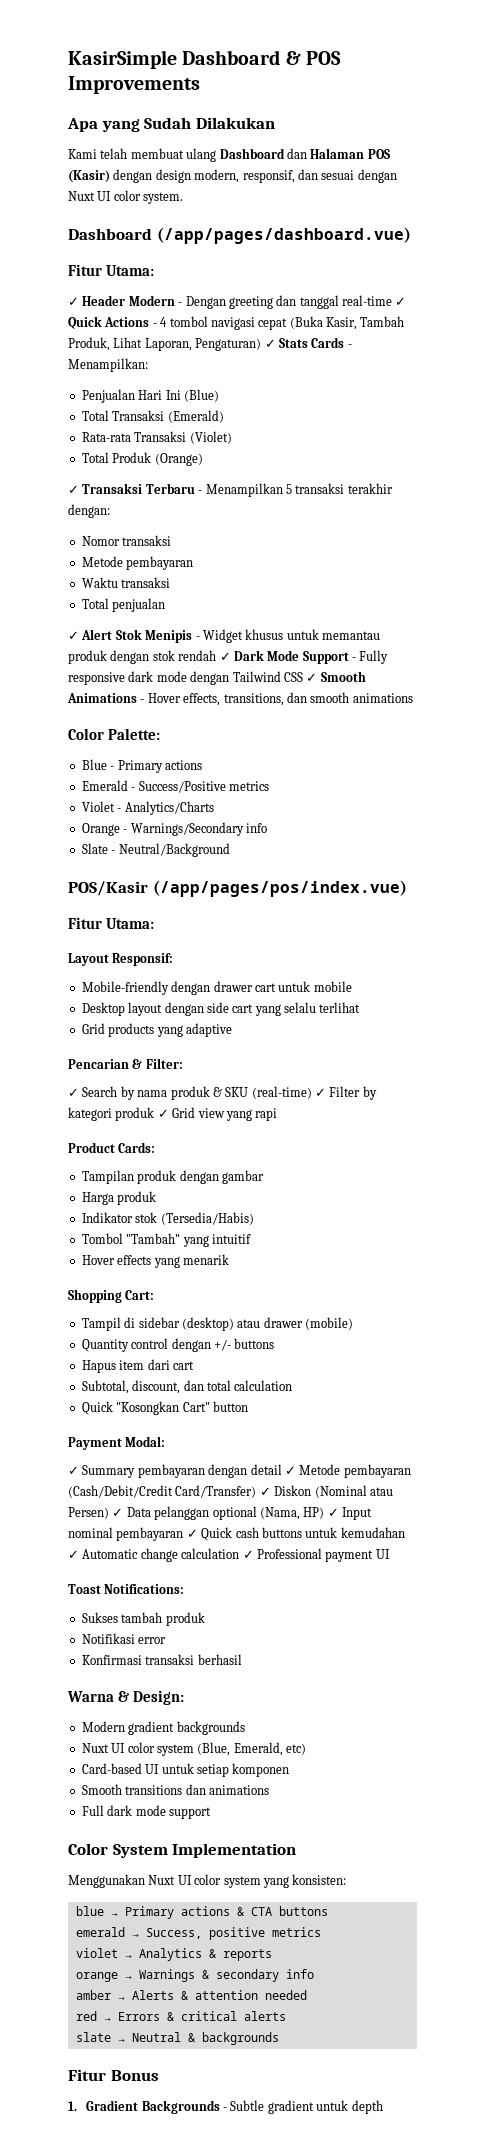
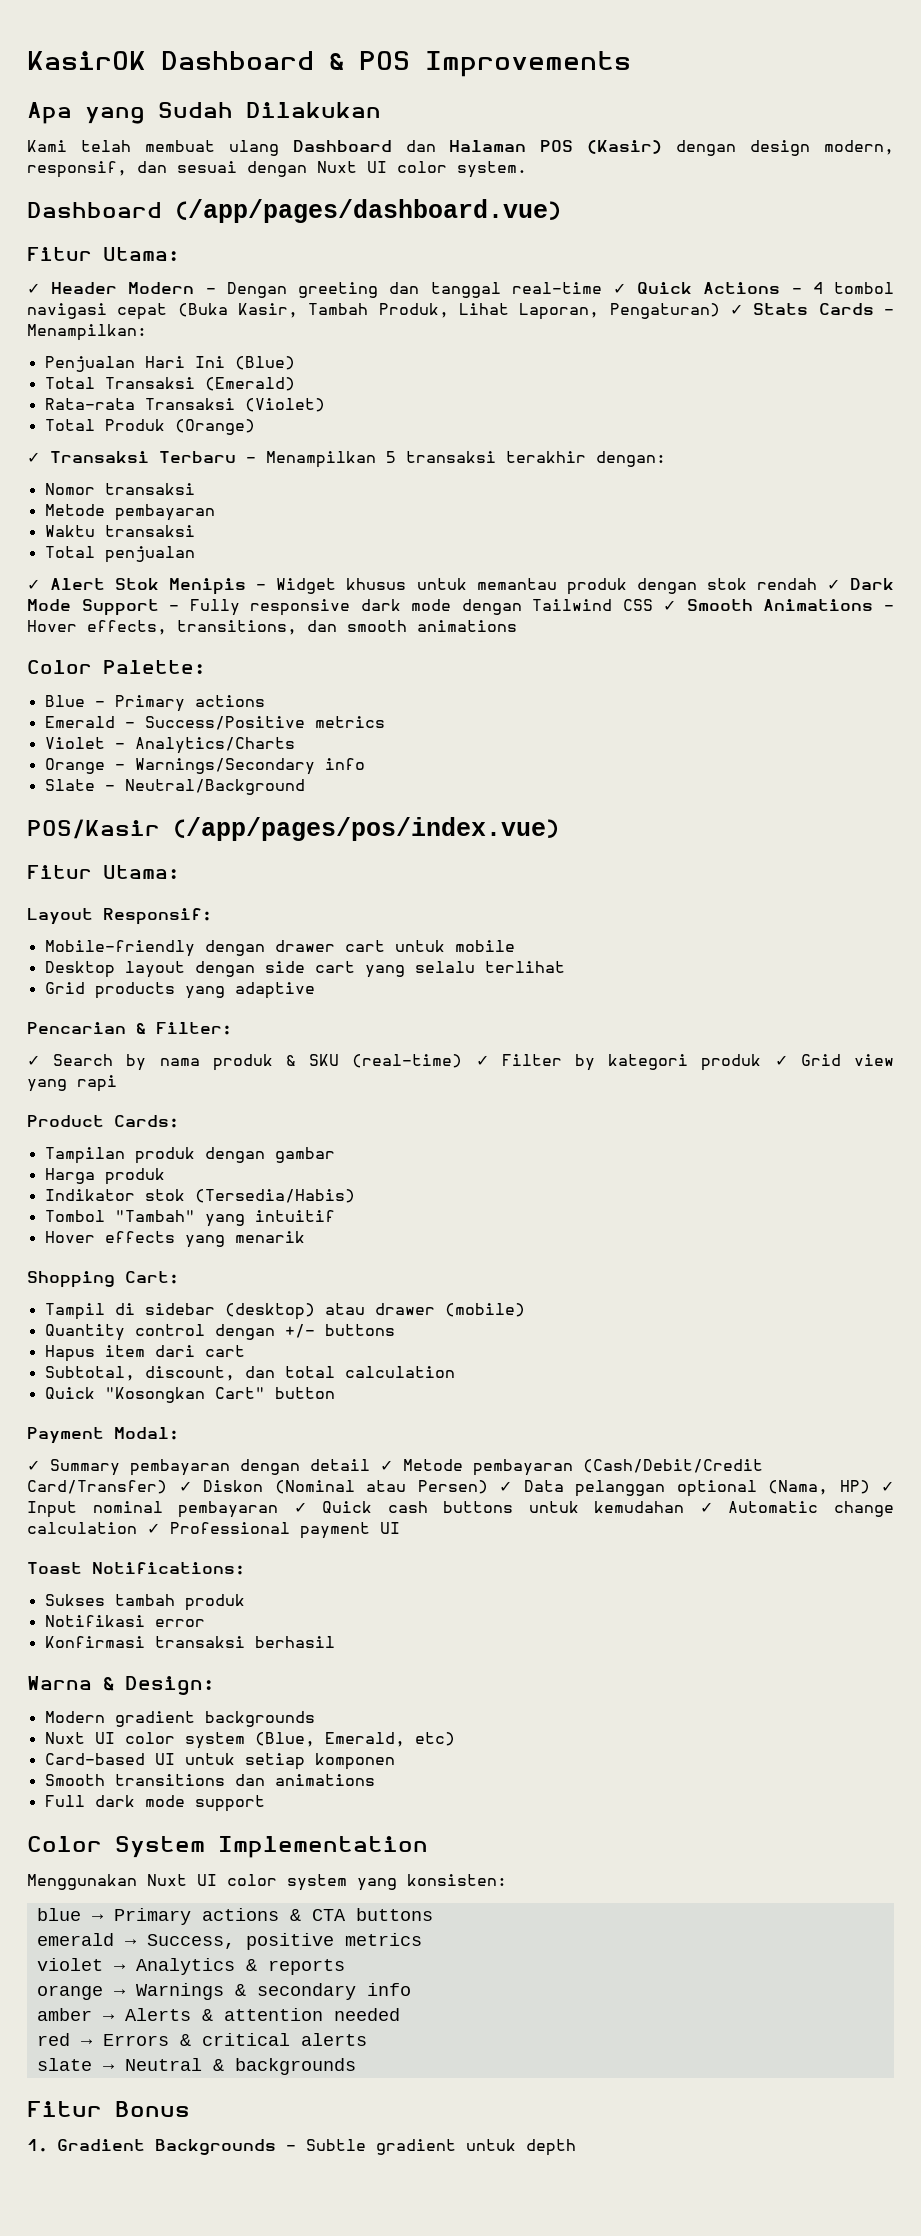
[68,50,177,69] KasirSimple -> [27,51,146,70] KasirOK

